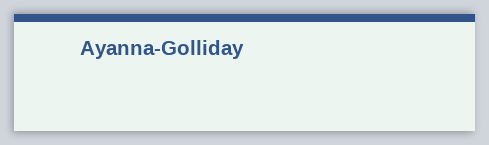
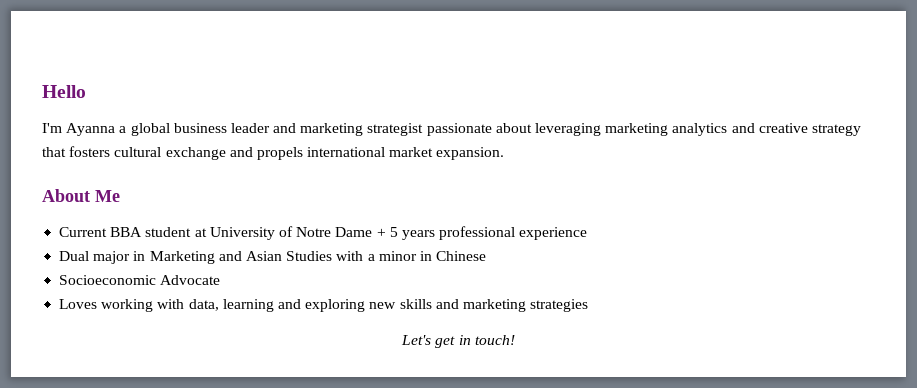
[80,40,244,59] Ayanna-Golliday -> [42,85,86,98] [42,123,861,136] [42,146,505,160] [42,189,120,202] [59,226,588,240] [59,251,487,264] [59,275,221,285] [59,299,589,312] [401,335,515,348] Hello // I'm Ayanna a global business leader and marketing strategist passionate about leveraging marketing analytics and creative strategy that fosters cultural exchange and propels international market expansion. // About Me // Current BBA student at University of Notre Dame + 5 years professional experience // Dual major in Marketing and Asian Studies with a minor in Chinese // Socioeconomic Advocate // Loves working with data, learning and exploring new skills and marketing strategies // Let's get in touch!

